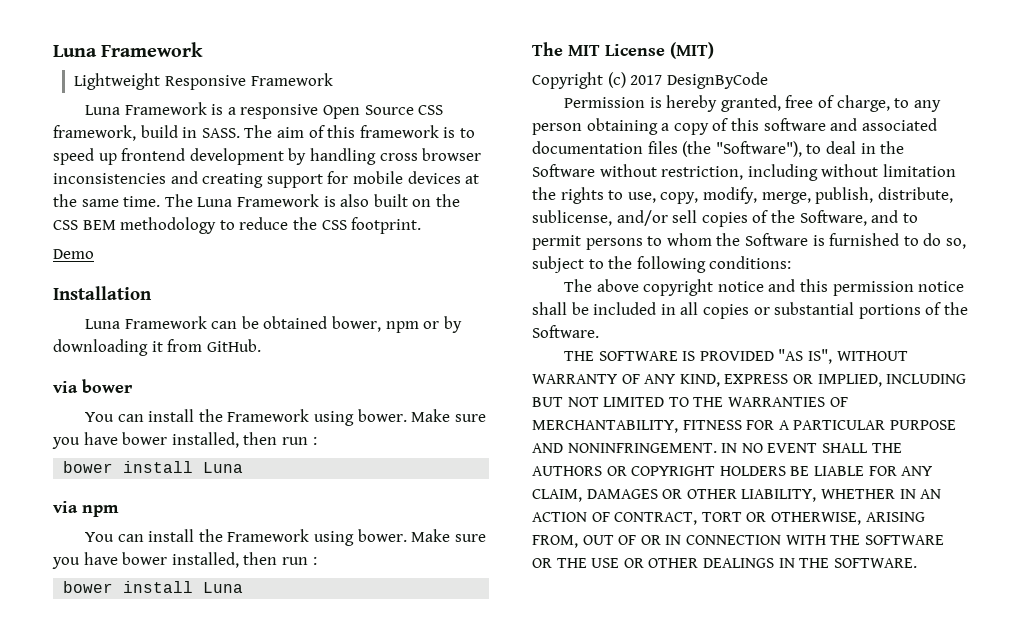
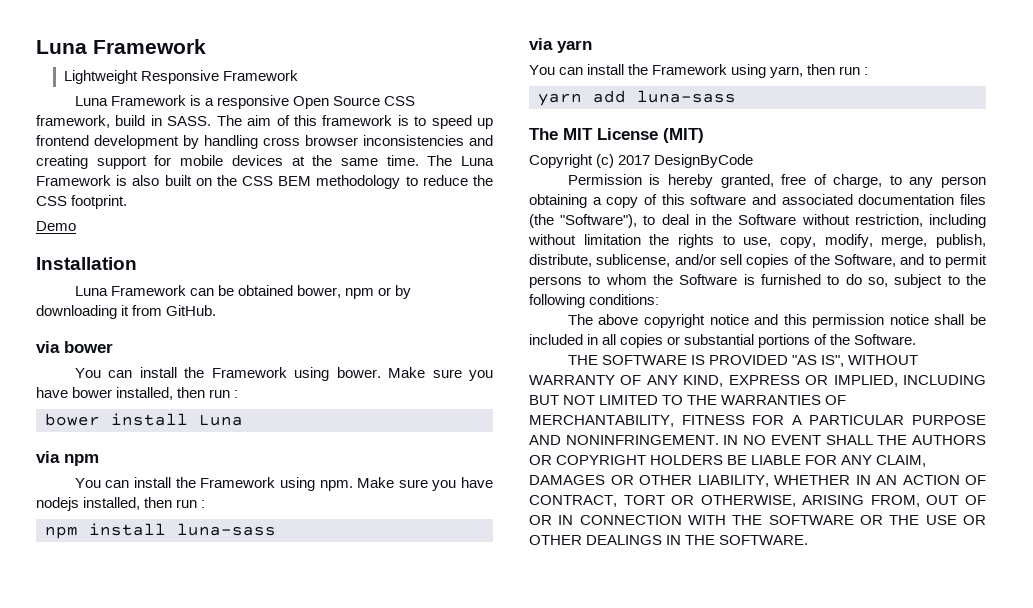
[357,529,486,542] [52,552,317,569] [63,581,244,593] bower. Make sure you have bower installed, then run : // bower install Luna -> [319,477,493,491] [36,497,206,511] [45,523,276,539] [529,38,592,53] [529,64,869,78] [538,90,736,106] npm. Make sure you have nodejs installed, then run : // npm install luna-sass // via yarn // You can install the Framework using yarn, then run : // yarn add luna-sass

